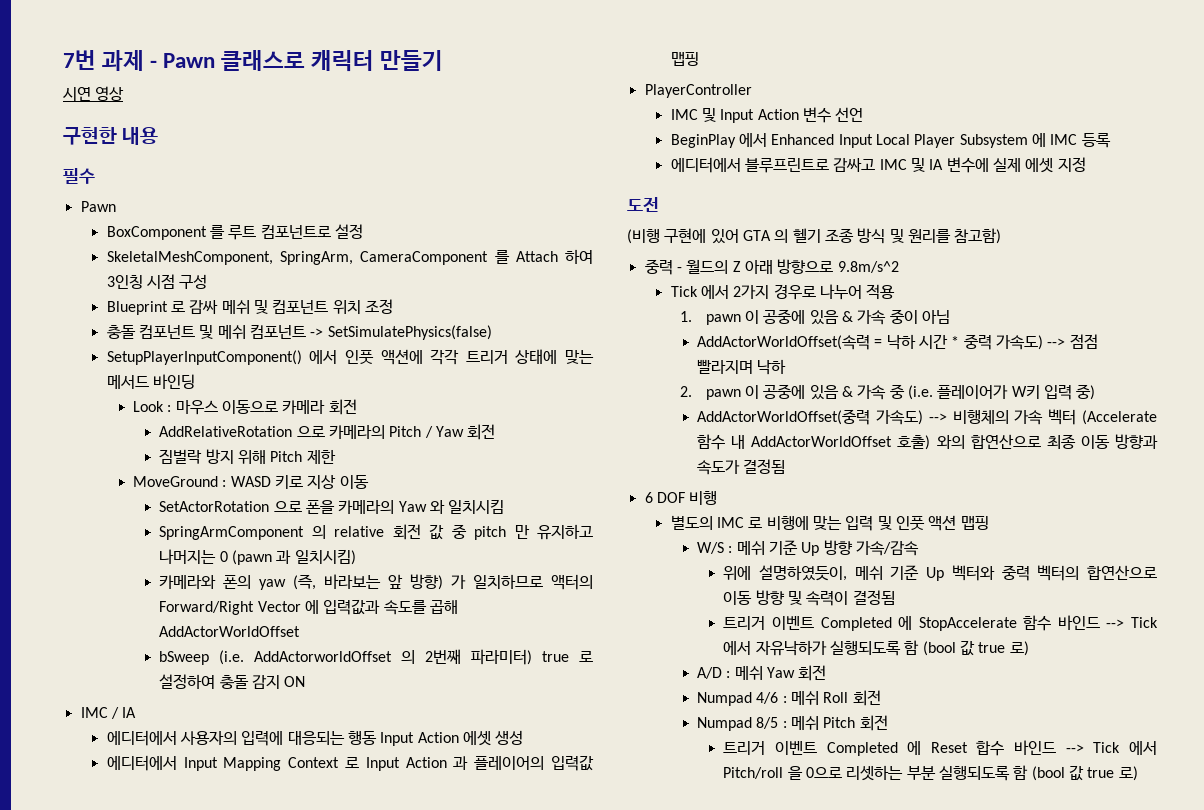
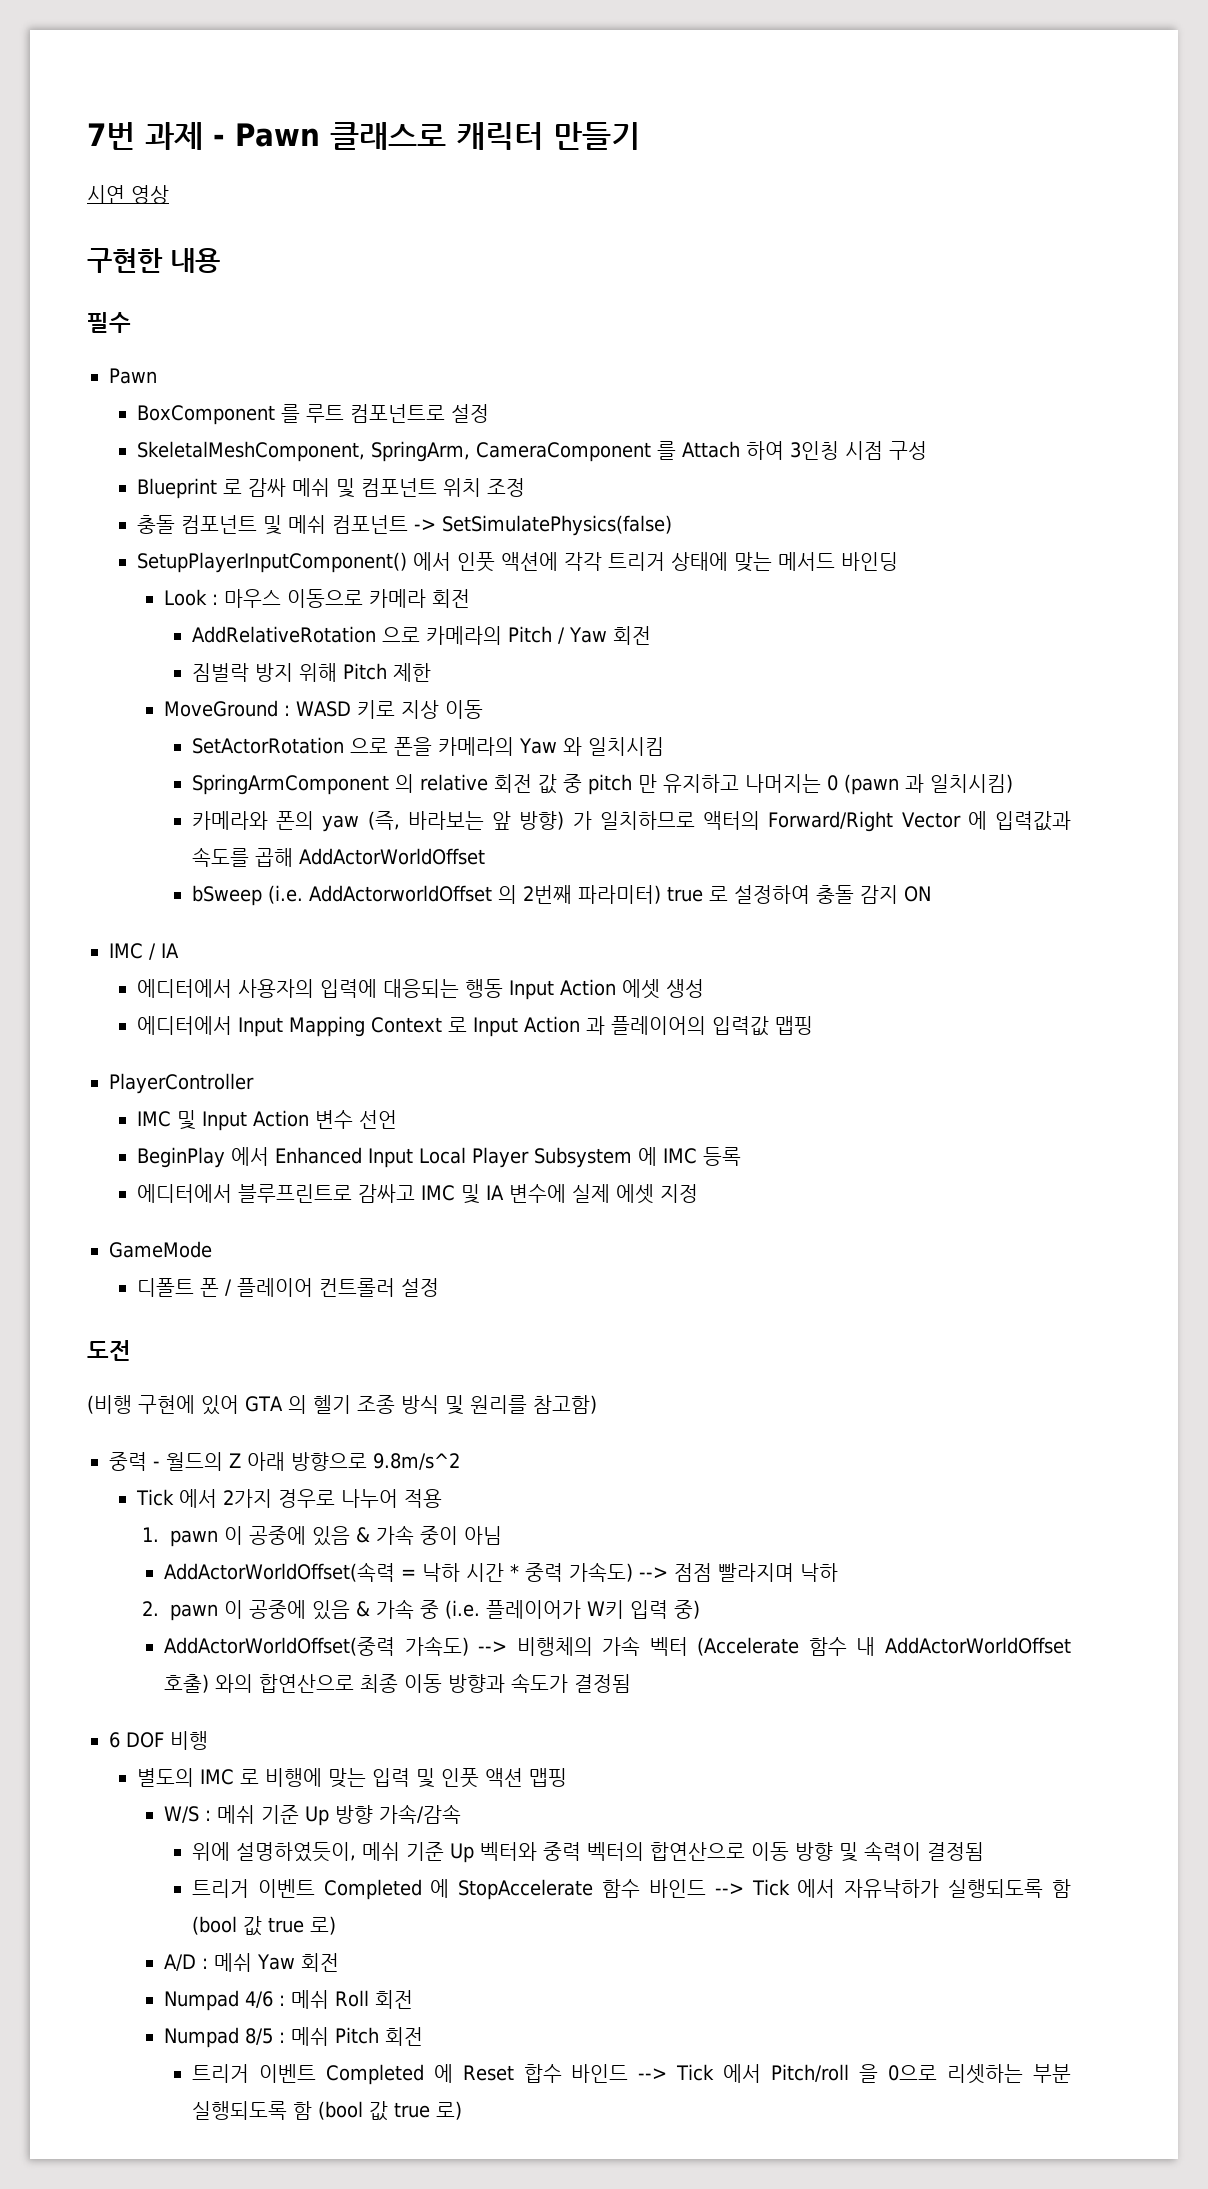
(1086, 164) none -> [109,1241,212,1258] [136,1278,439,1297] // GameMode // 디폴트 폰 / 플레이어 컨트롤러 설정

